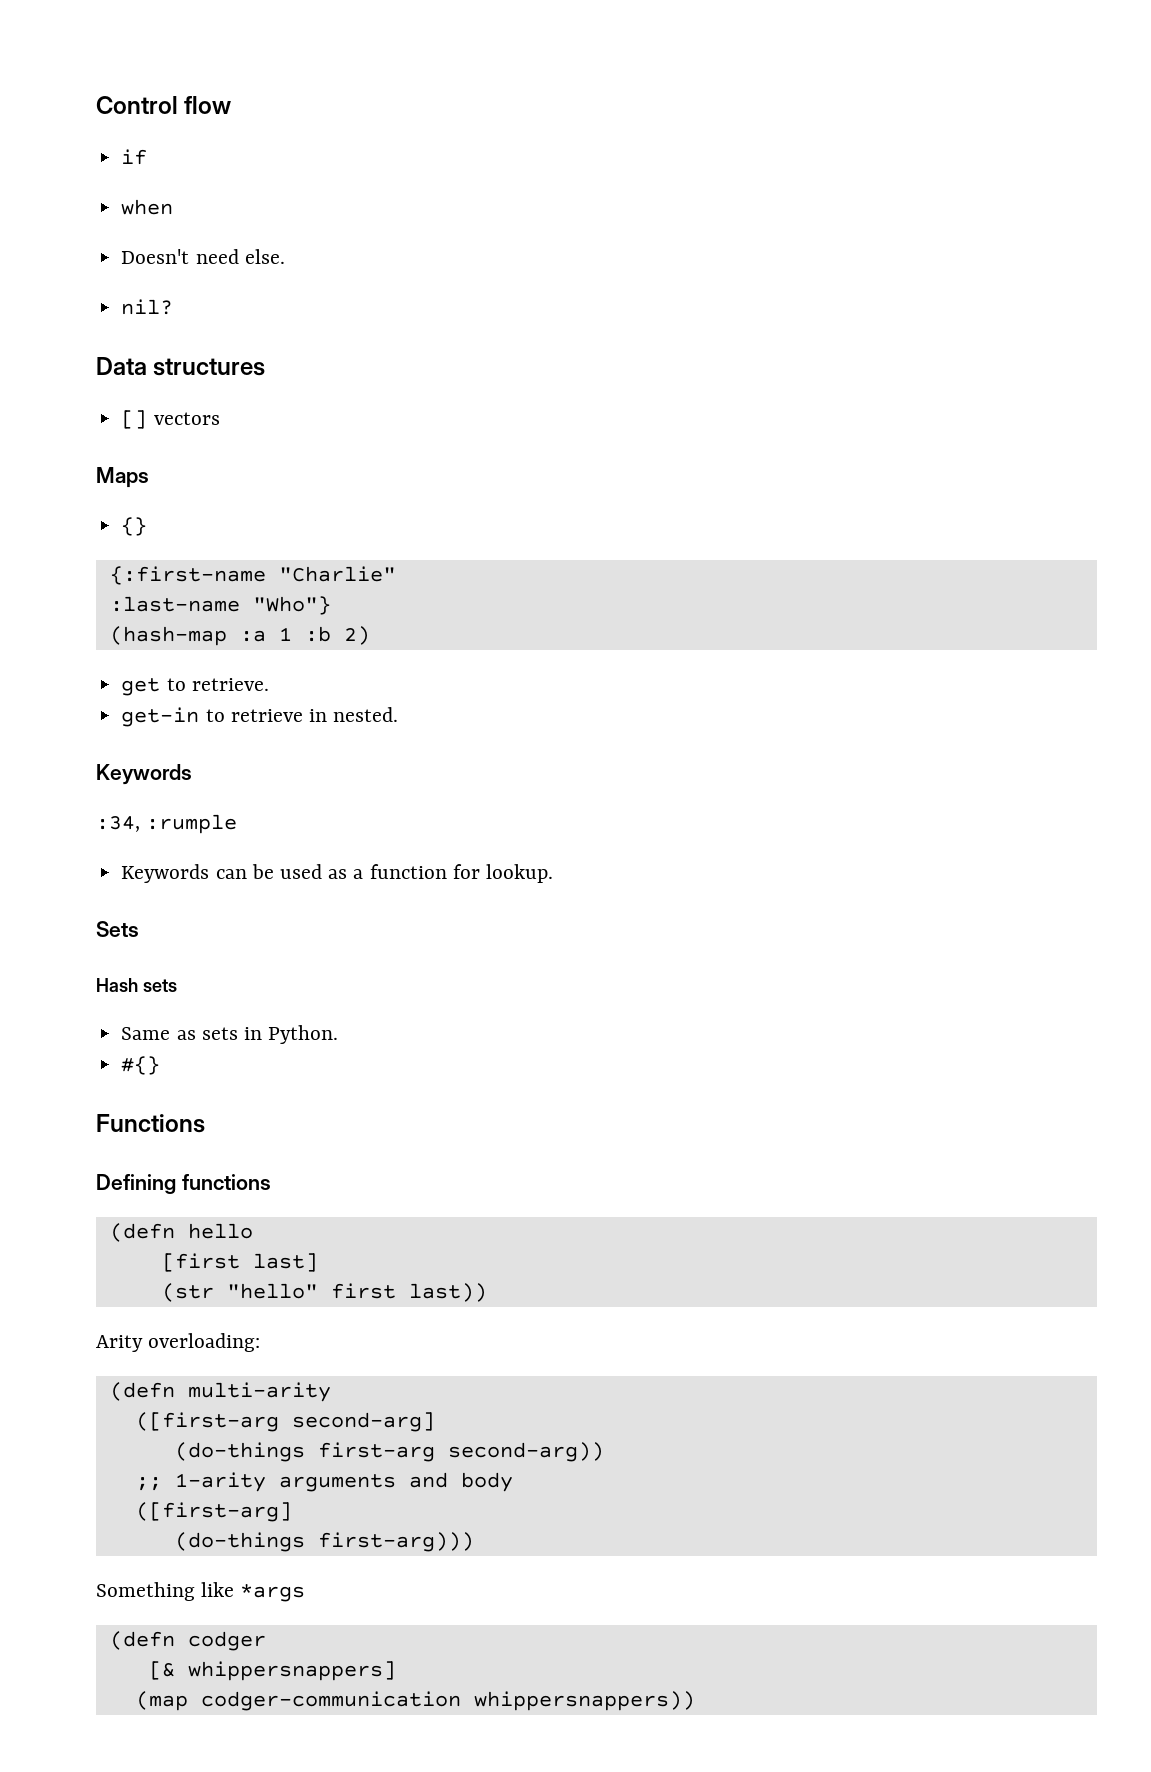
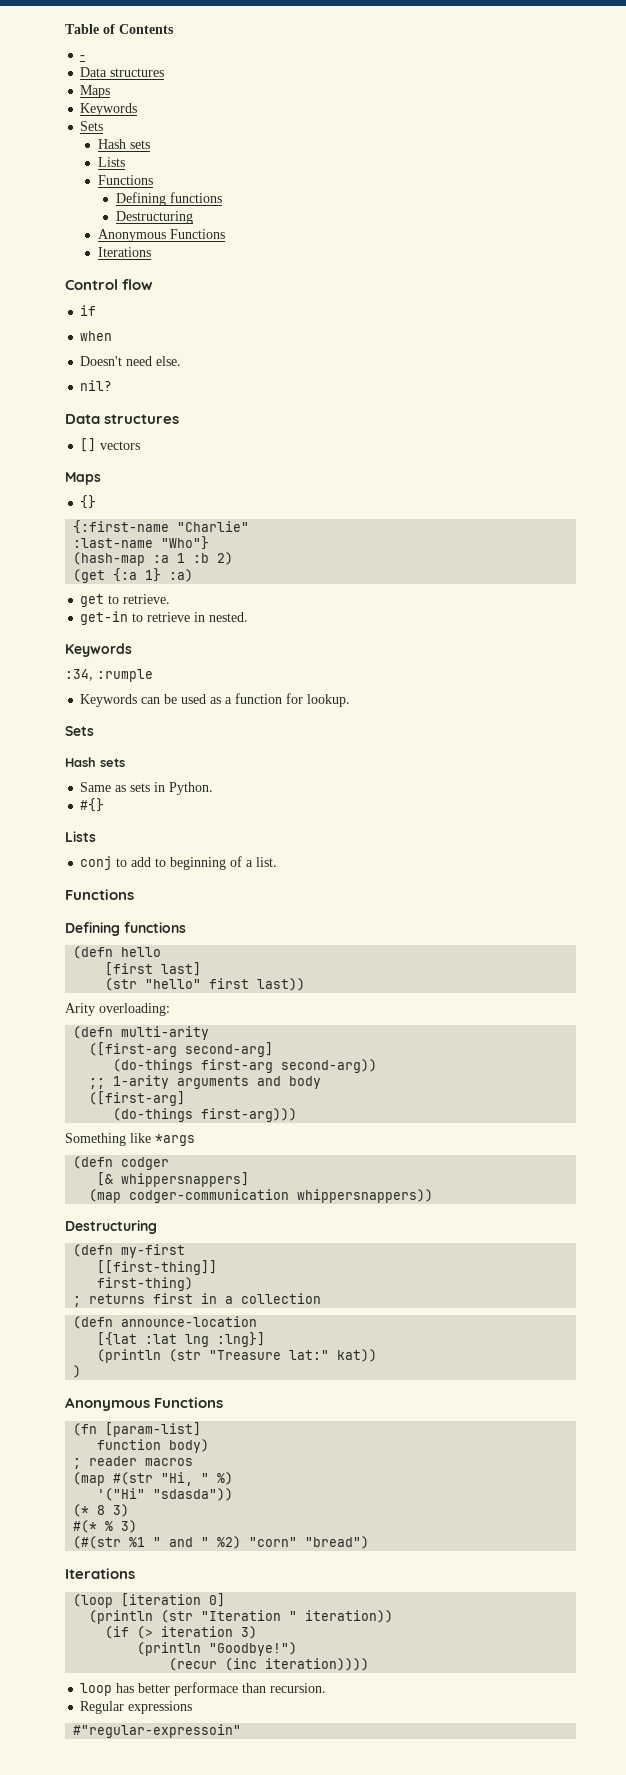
(96, 105) none -> [65,24,174,34] [80,55,86,59] [80,67,165,77] [80,85,111,98] [80,103,138,116] [80,121,104,131] [98,139,151,149] [98,157,126,167] [98,175,154,185] [115,192,222,206] [115,211,193,224] [98,229,226,242] [98,247,152,257] Table of Contents // - // Data structures // Maps // Keywords // Sets // Hash sets // Lists // Functions // Defining functions // Destructuring // Anonymous Functions // Iterations //
(370, 635) none -> [73,568,194,583] // (get {:a 1} :a)
(161, 1065) none -> [65,831,96,842] [80,856,278,870] // Lists // conj to add to beginning of a list.
(695, 1701) none -> [65,1220,157,1234] [73,1244,186,1258] [97,1260,218,1275] [97,1277,194,1291] [73,1293,322,1307] [73,1316,258,1329] [97,1332,266,1347] [97,1349,378,1363] [73,1365,82,1378] [65,1397,224,1411] [73,1422,202,1437] [97,1439,210,1453] [73,1456,194,1469] [73,1472,234,1486] [97,1488,234,1501] [73,1504,130,1517] [73,1520,138,1533] [73,1536,370,1549] [65,1568,135,1579] [73,1593,226,1608] [89,1610,394,1624] [105,1626,258,1639] [137,1642,298,1656] [169,1658,370,1671] [80,1682,327,1696] [80,1701,193,1714] [73,1724,242,1738] // Destructuring // (defn my-first // [[first-thing]] // first-thing) // ; returns first in a collection // (defn announce-location // [{lat :lat lng :lng}] // (println (str "Treasure lat:" kat)) // ) // Anonymous Functions // (fn [param-list] // function body) // ; reader macros // (map #(str "Hi, " %) // '("Hi" "sdasda")) // (* 8 3) // #(* % 3) // (#(str %1 " and " %2) "corn" "bread") // Iterations // (loop [iteration 0] // (println (str "Iteration " iteration)) // (if (> iteration 3) // (println "Goodbye!") // (recur (inc iteration)))) // loop has better performace than recursion. // Regular expressions // #"regular-expressoin"

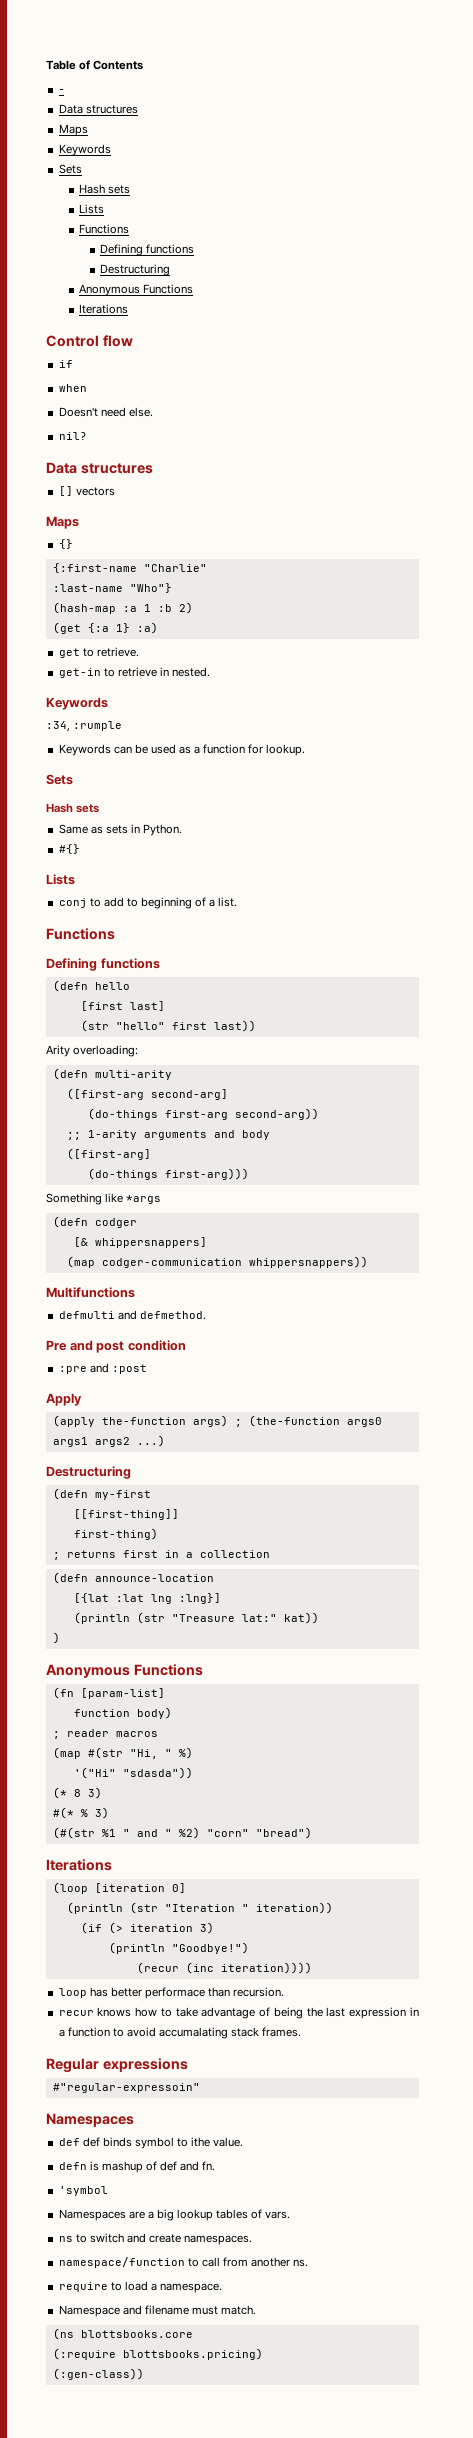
(434, 1196) none -> [46,1287,135,1298] [58,1310,206,1320] [46,1340,186,1353] [58,1363,147,1374] [46,1393,82,1406] [52,1415,382,1427] [52,1435,165,1447] // Multifunctions // defmulti and defmethod. // Pre and post condition // :pre and :post // Apply // (apply the-function args) ; (the-function args0 args1 args2 ...)
[80,1701,193,1714] [73,1724,242,1738] Regular expressions // #"regular-expressoin" -> [58,2007,419,2019] [58,2027,302,2039] [46,2058,188,2073] [52,2083,200,2093] [46,2113,134,2127] [58,2137,244,2149] [58,2161,216,2173] [58,2186,108,2196] [58,2209,291,2221] [58,2233,253,2245] [58,2257,309,2268] [58,2281,223,2293] [58,2305,257,2317] [52,2328,193,2340] [52,2348,263,2360] [52,2368,144,2380] recur knows how to take advantage of being the last expression in a function to avoid accumalating stack frames. // Regular expressions // #"regular-expressoin" // Namespaces // def def binds symbol to ithe value. // defn is mashup of def and fn. // 'symbol // Namespaces are a big lookup tables of vars. // ns to switch and create namespaces. // namespace/function to call from another ns. // require to load a namespace. // Namespace and filename must match. // (ns blottsbooks.core // (:require blottsbooks.pricing) // (:gen-class))

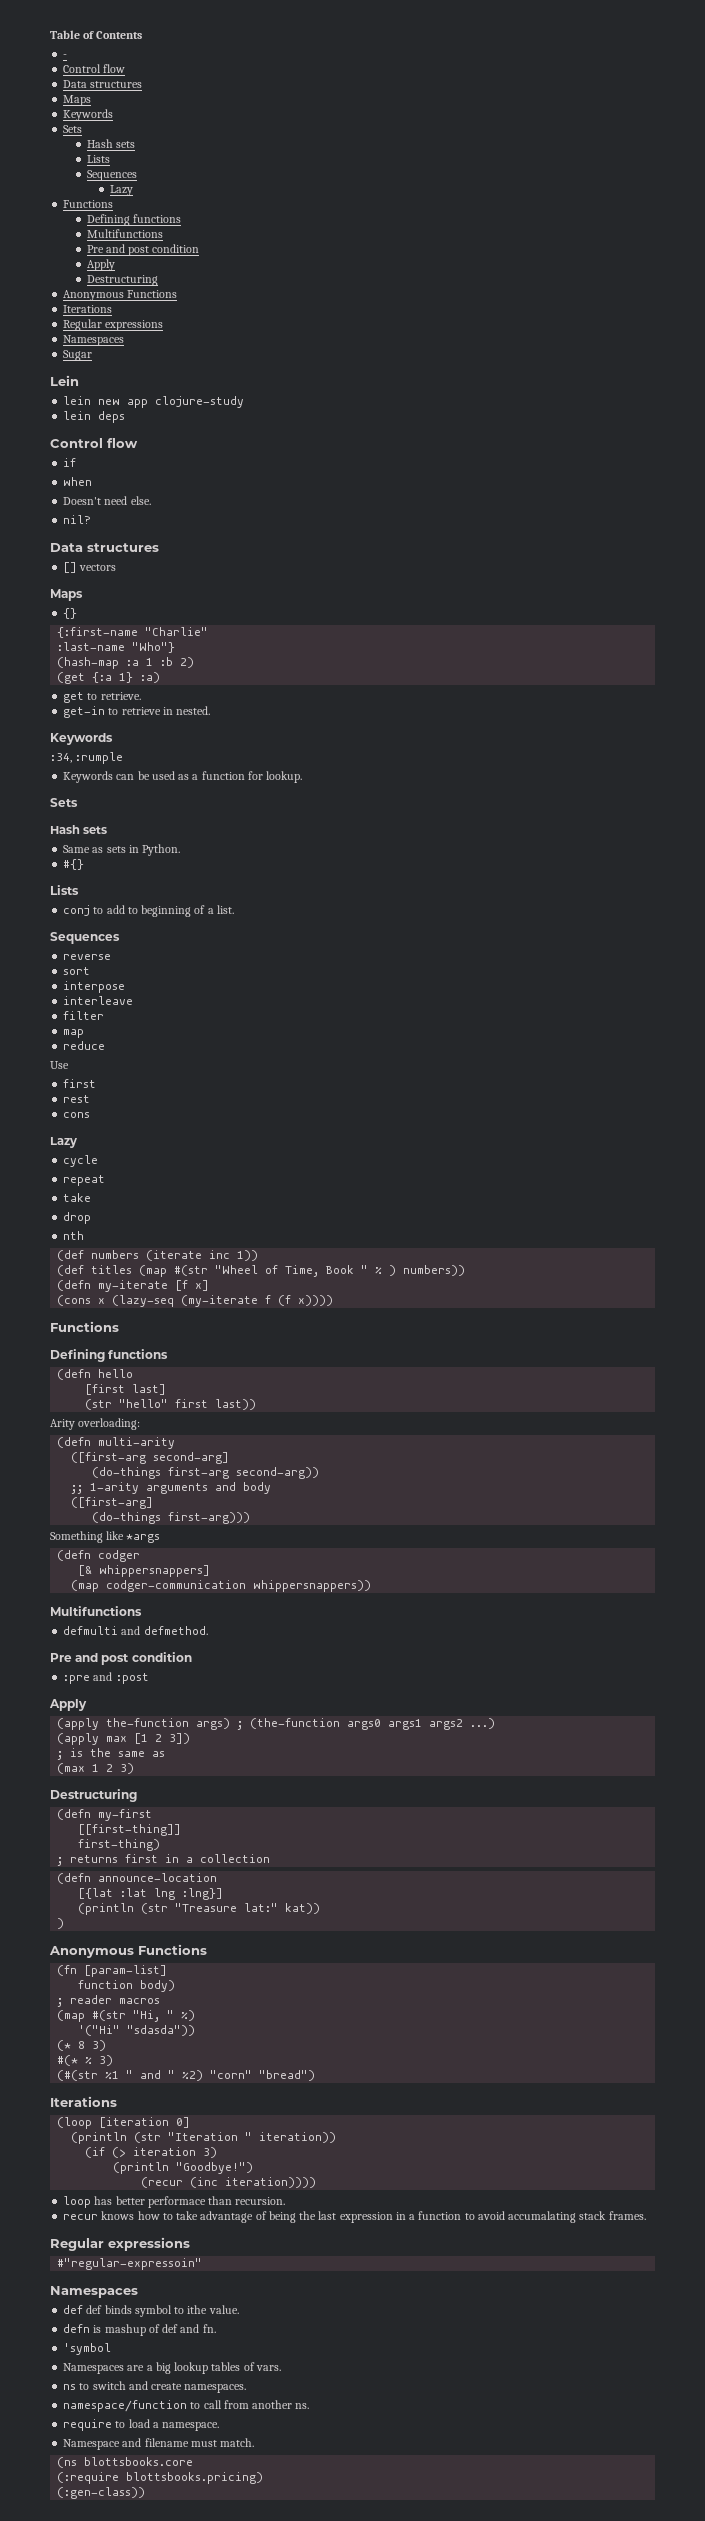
(64, 91) none -> [63,64,126,73] // Control flow
[79,224,130,234] [99,244,195,256] [99,264,170,276] [79,284,194,296] [79,304,129,314] // Functions // Defining functions // Destructuring // Anonymous Functions // Iterations -> [86,170,137,181] [110,185,134,196] [63,200,114,208] [86,214,181,226] [86,229,163,238] [86,244,200,256] [86,259,115,271] [86,275,158,286] [63,290,178,301] [63,305,113,313] [63,319,164,331] [63,335,125,346] [63,350,93,361] [50,375,79,386] [63,396,245,408] [63,411,126,423] // Sequences // Lazy // Functions // Defining functions // Multifunctions // Pre and post condition // Apply // Destructuring // Anonymous Functions // Iterations // Regular expressions // Namespaces // Sugar // Lein // lein new app clojure-study // lein deps
(238, 902) none -> [50,932,120,944] [63,954,112,960] [63,967,91,975] [63,981,126,993] [63,996,134,1005] [63,1011,105,1020] [63,1029,85,1038] [63,1041,106,1050] [50,1061,69,1069] [63,1079,97,1088] [63,1095,91,1103] [63,1112,91,1118] [50,1137,77,1148] [63,1155,99,1167] [63,1175,106,1186] [63,1193,92,1202] [63,1212,92,1224] [63,1231,85,1240] [57,1250,259,1261] [57,1265,466,1277] [57,1280,210,1292] [57,1295,334,1307] // Sequences // reverse // sort // interpose // interleave // filter // map // reduce // Use // first // rest // cons // Lazy // cycle // repeat // take // drop // nth // (def numbers (iterate inc 1)) // (def titles (map #(str "Wheel of Time, Book " % ) numbers)) // (defn my-iterate [f x] // (cons x (lazy-seq (my-iterate f (f x))))
(165, 1441) none -> [57,1733,191,1745] [57,1748,166,1760] [57,1763,135,1774] // (apply max [1 2 3]) // ; is the same as // (max 1 2 3)

